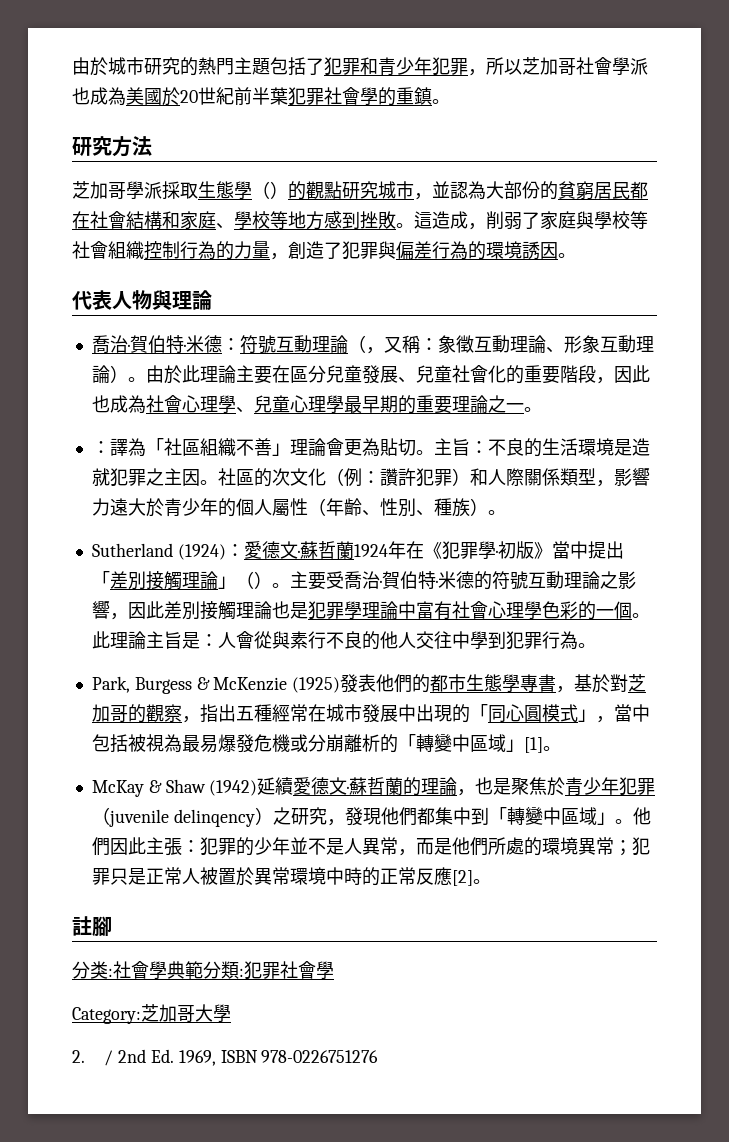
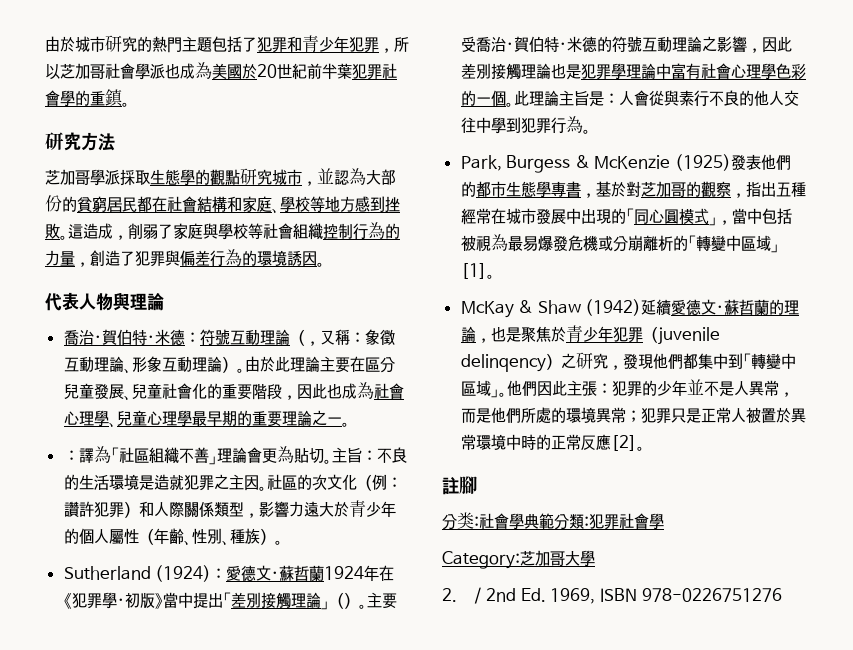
[252,181,288,199] （） -> (195, 177) none

